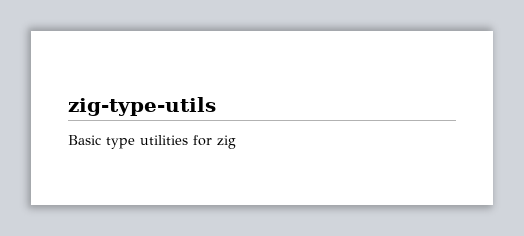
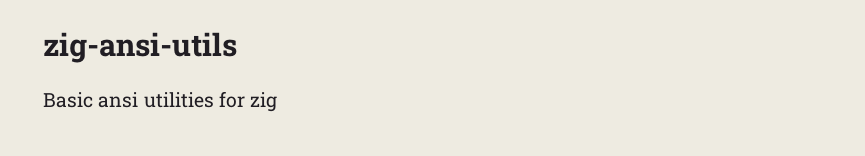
[68,97,216,116] zig-type-utils -> [43,32,237,63] zig-ansi-utils
[106,137,135,149] type -> [98,92,139,108] ansi

